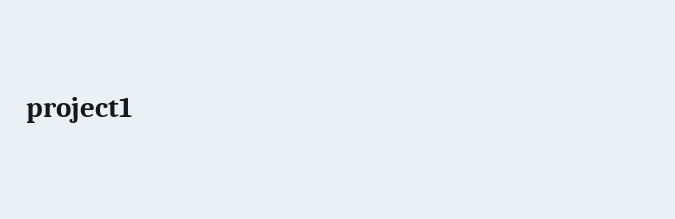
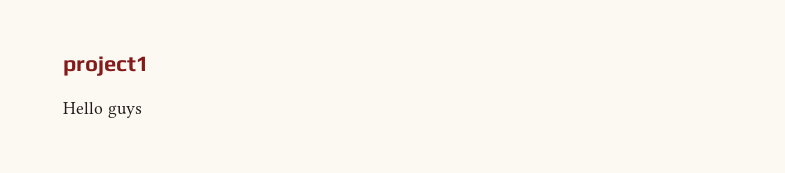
(132, 110) none -> [63,102,142,118] // Hello guys

